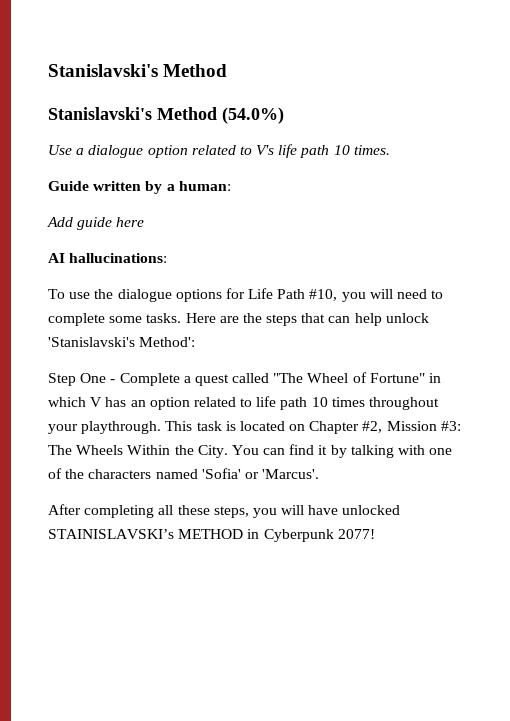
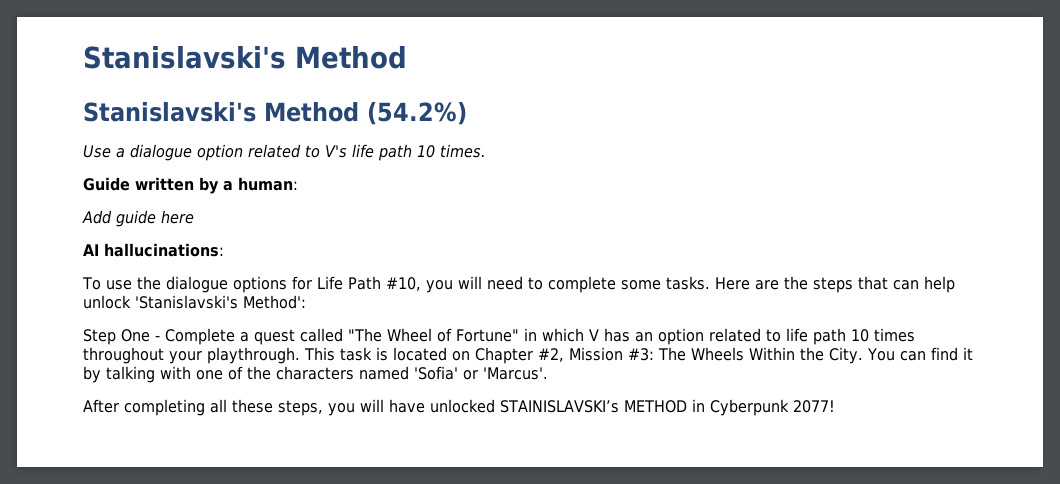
[222,107,284,124] (54.0%) -> [367,102,467,125] (54.2%)

